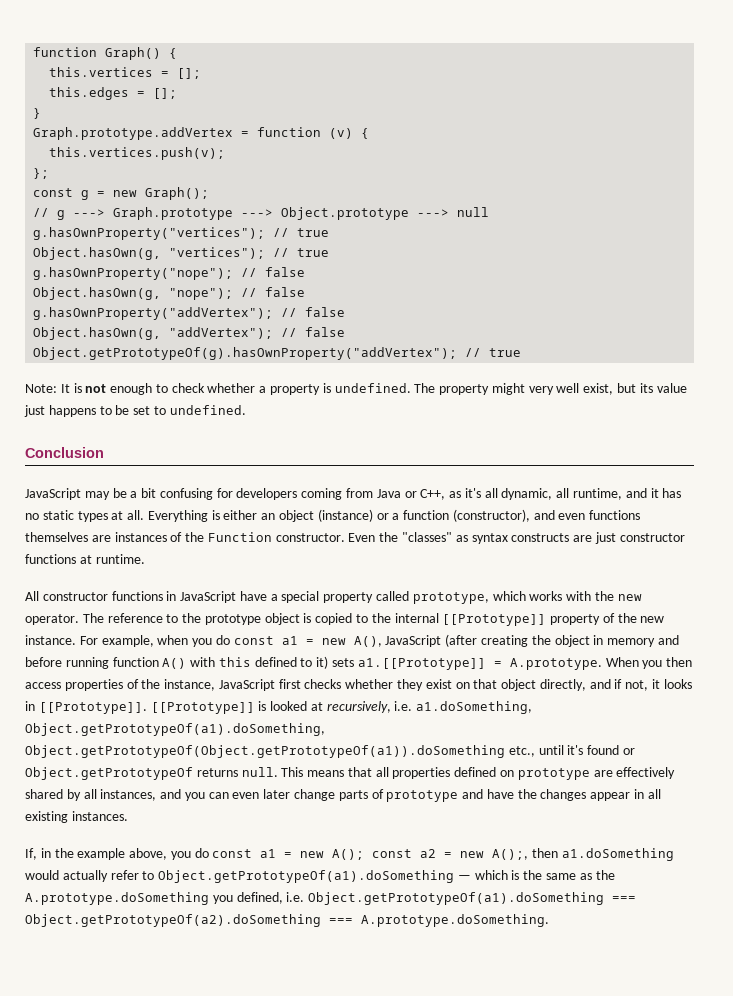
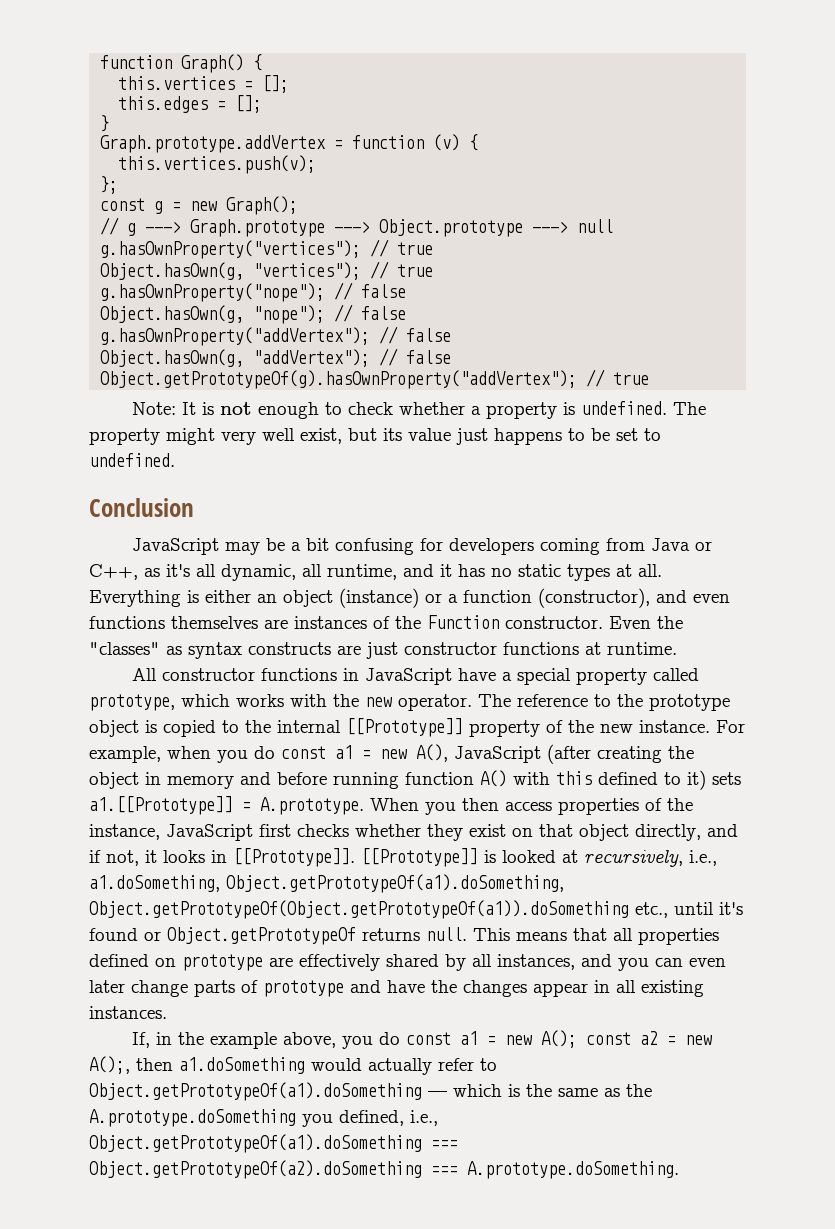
[394,701,413,711] i.e. -> [689,850,717,866] i.e.,
[286,892,305,902] i.e. -> [410,1110,438,1126] i.e.,

